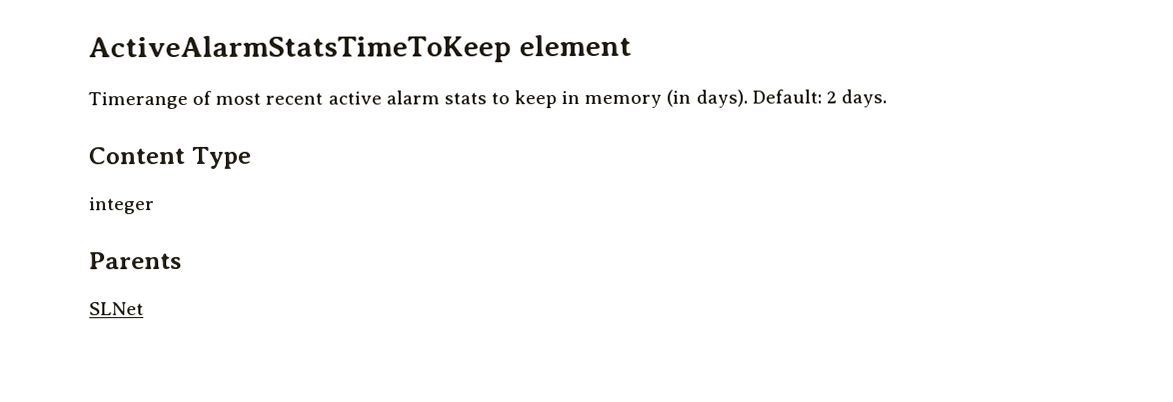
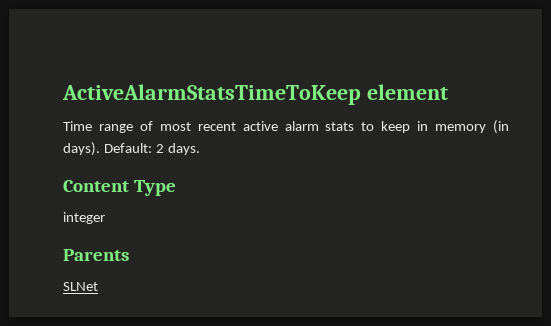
[88,91,188,110] Timerange -> [63,121,133,133] Time range

